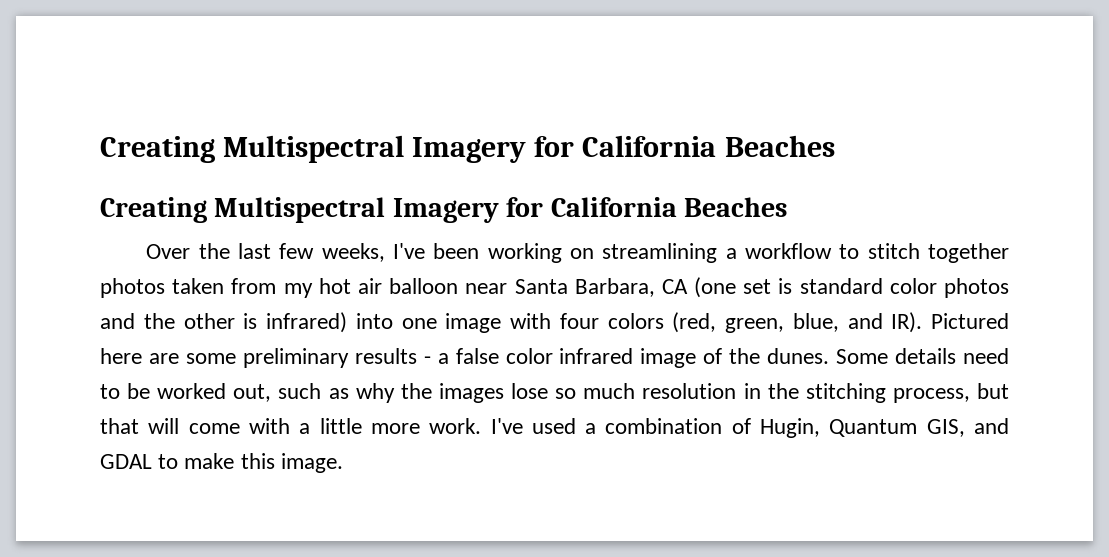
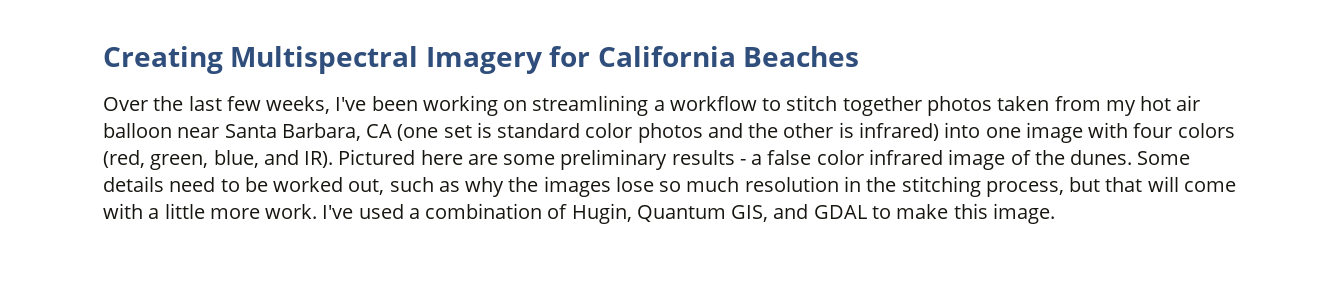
[100,135,835,163] [100,197,788,223] Creating Multispectral Imagery for California Beaches // Creating Multispectral Imagery for California Beaches -> [103,46,860,74] Creating Multispectral Imagery for California Beaches

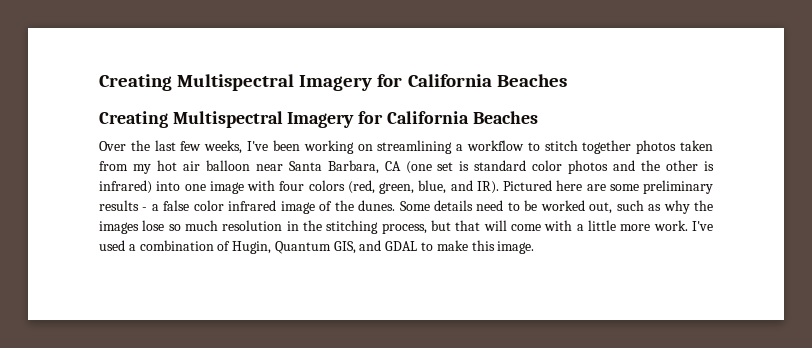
[103,46,860,74] Creating Multispectral Imagery for California Beaches -> [99,74,567,91] [99,111,538,128] Creating Multispectral Imagery for California Beaches // Creating Multispectral Imagery for California Beaches

